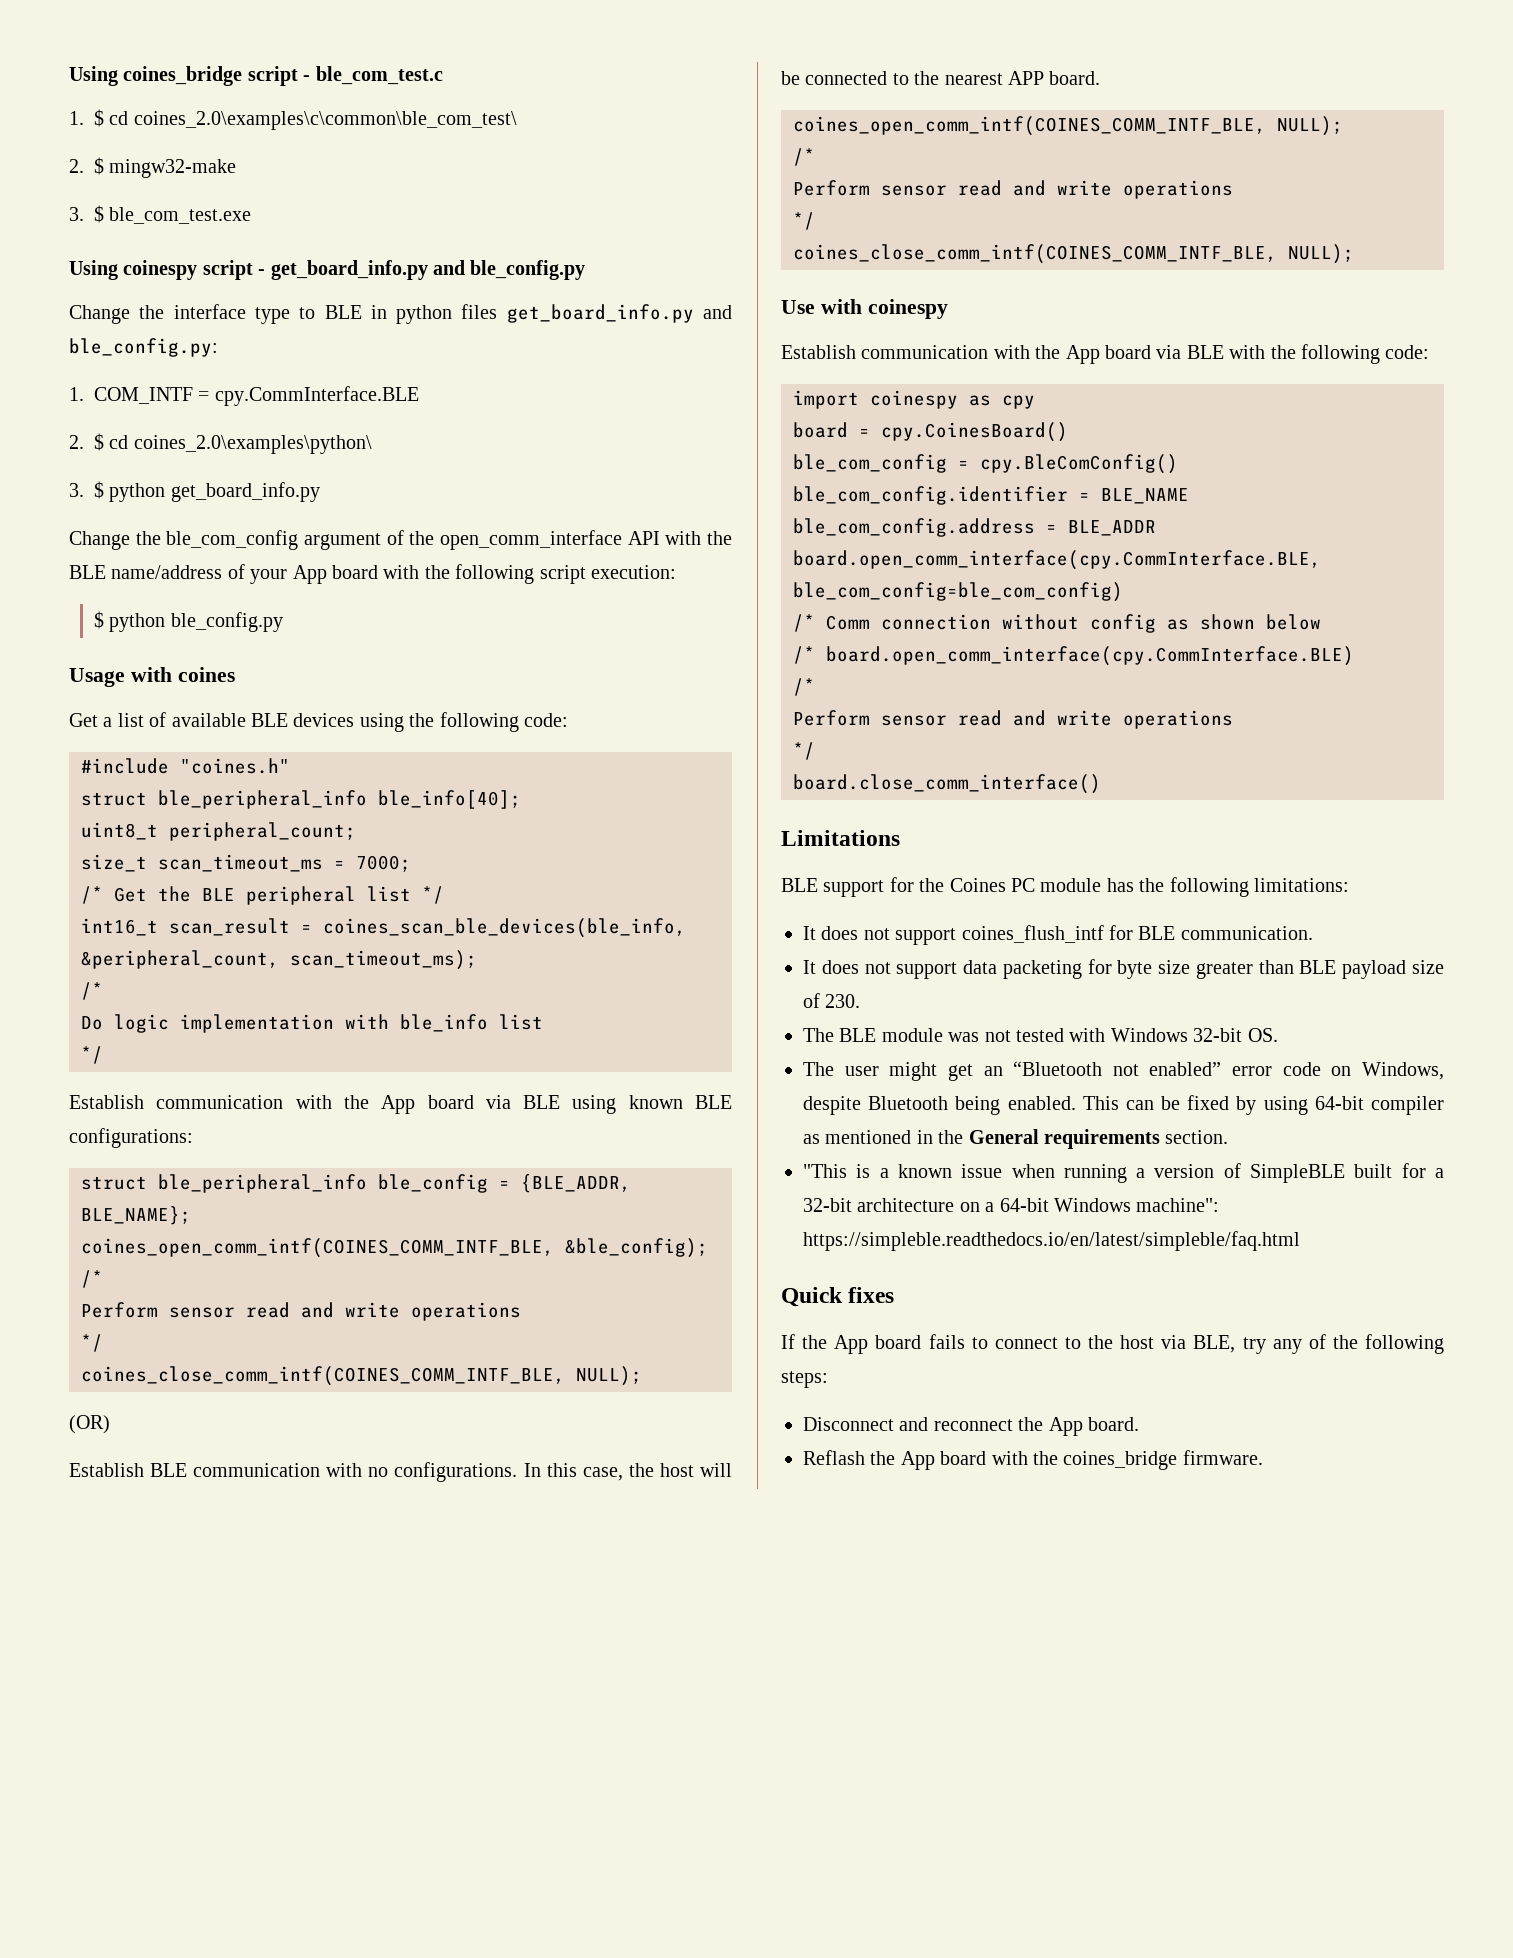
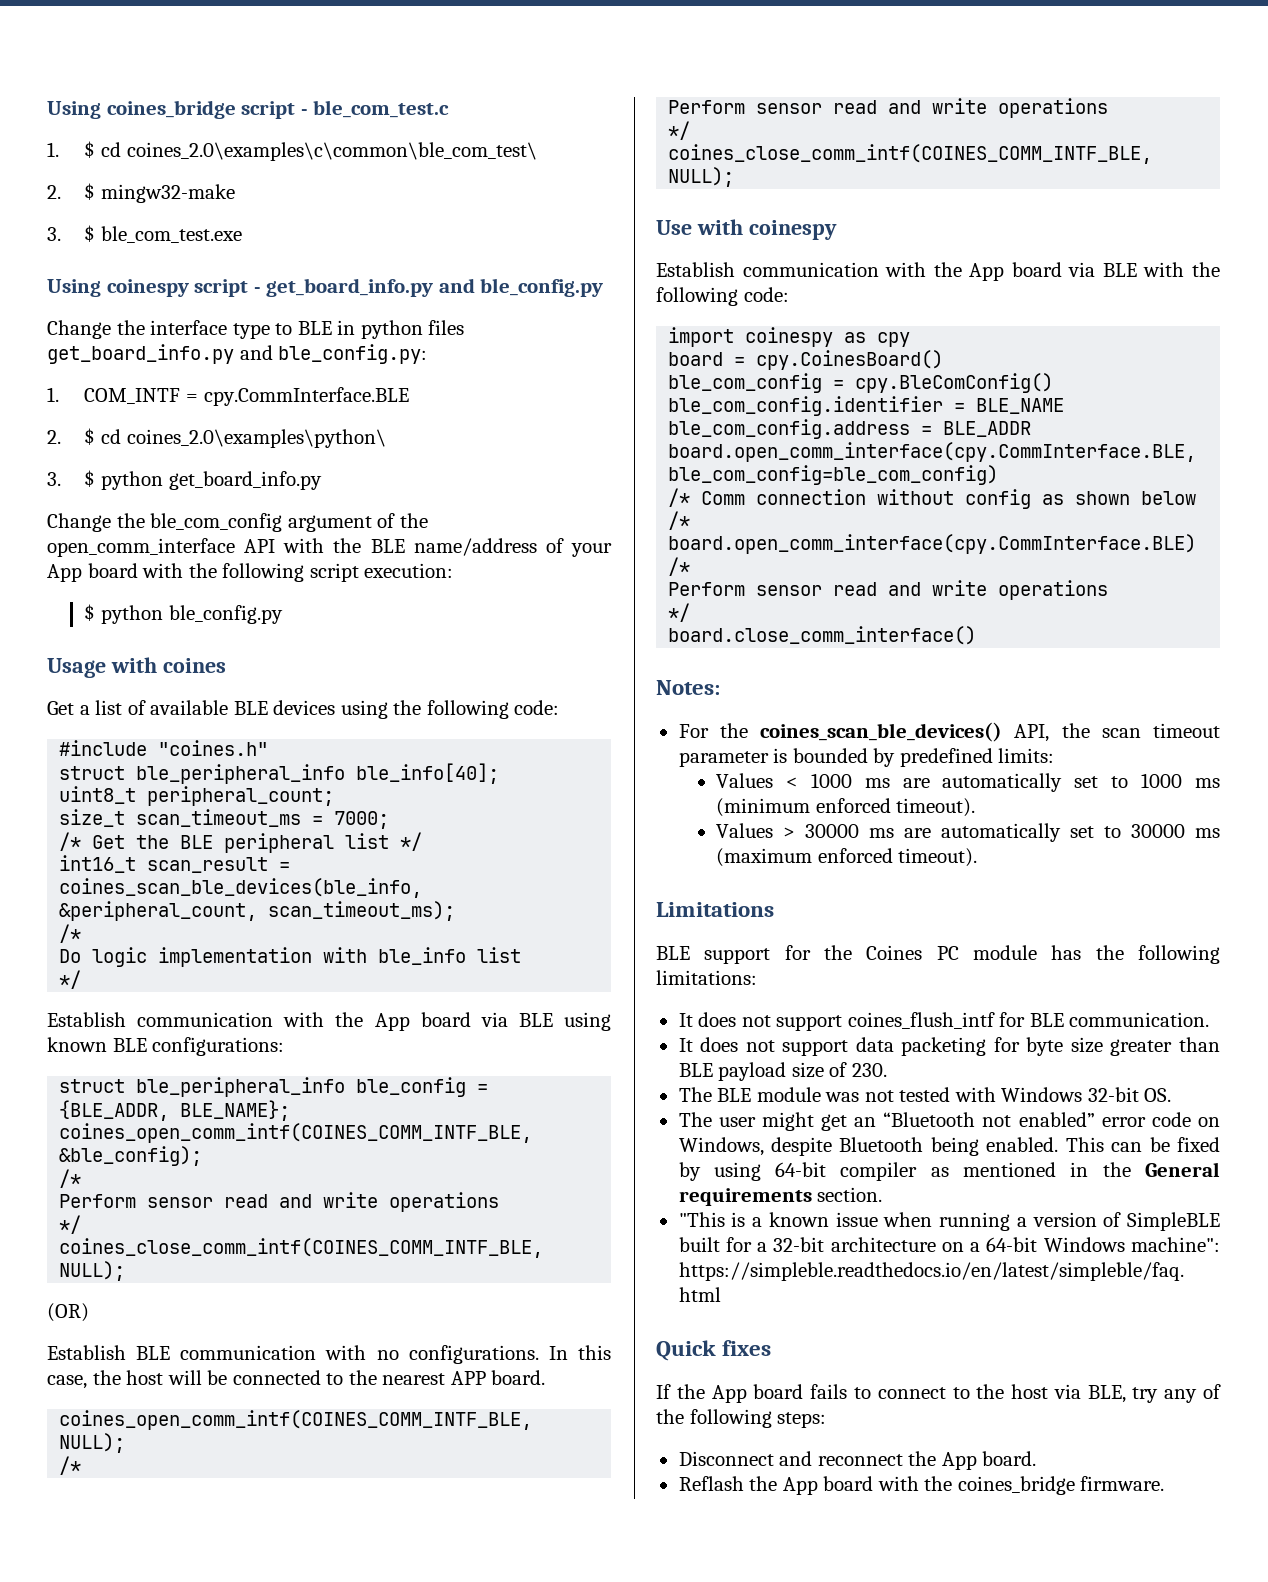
(1101, 784) none -> [656,680,720,695] [678,722,1220,742] [678,748,1055,767] [716,773,1220,792] [716,798,976,817] [716,823,1220,842] [716,848,978,867] // Notes: // For the coines_scan_ble_devices() API, the scan timeout parameter is bounded by predefined limits: // Values < 1000 ms are automatically set to 1000 ms (minimum enforced timeout). // Values > 30000 ms are automatically set to 30000 ms (maximum enforced timeout).

